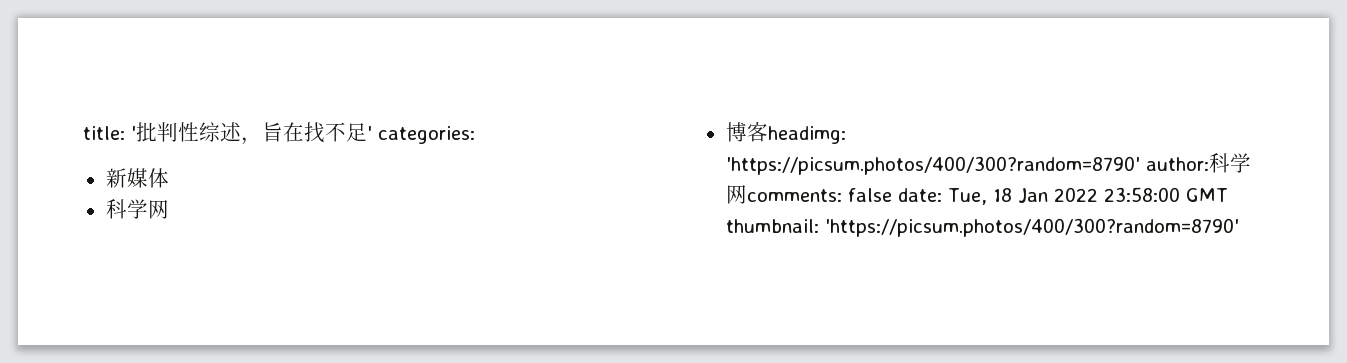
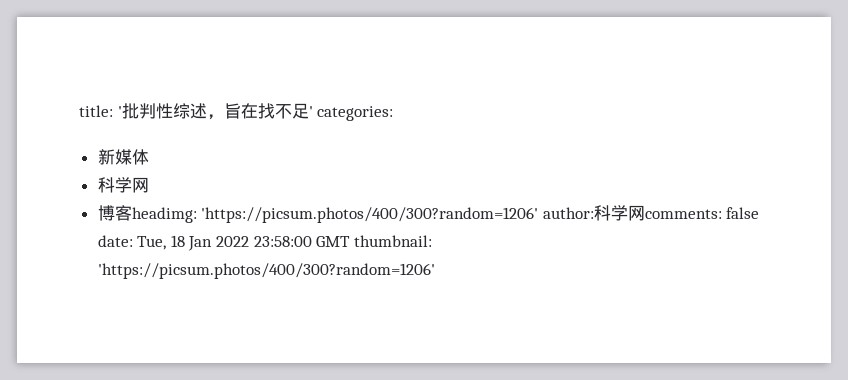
[725,156,1140,175] 'https://picsum.photos/400/300?random=8790' -> [201,207,539,223] 'https://picsum.photos/400/300?random=1206'
[824,218,1239,237] 'https://picsum.photos/400/300?random=8790' -> [97,263,435,279] 'https://picsum.photos/400/300?random=1206'

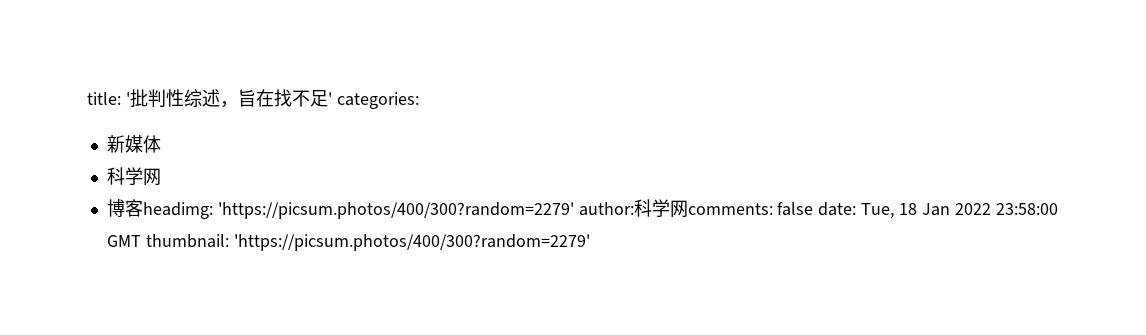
[201,207,539,223] 'https://picsum.photos/400/300?random=1206' -> [217,202,574,219] 'https://picsum.photos/400/300?random=2279'
[97,263,435,279] 'https://picsum.photos/400/300?random=1206' -> [233,234,590,251] 'https://picsum.photos/400/300?random=2279'

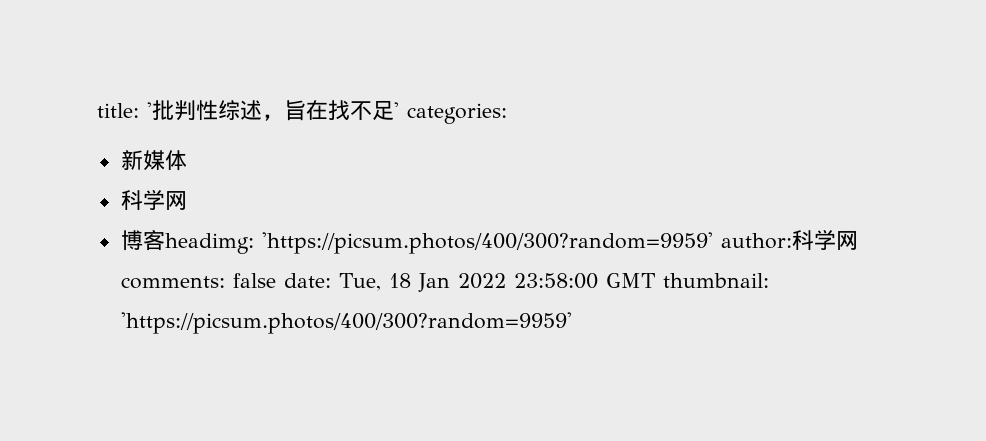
[217,202,574,219] 'https://picsum.photos/400/300?random=2279' -> [261,232,713,254] 'https://picsum.photos/400/300?random=9959'
[233,234,590,251] 'https://picsum.photos/400/300?random=2279' -> [120,312,572,334] 'https://picsum.photos/400/300?random=9959'

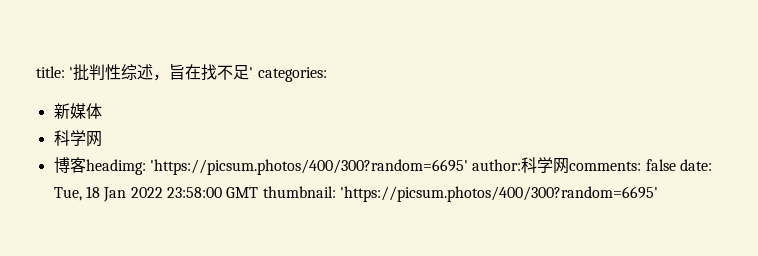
[261,232,713,254] 'https://picsum.photos/400/300?random=9959' -> [149,159,468,175] 'https://picsum.photos/400/300?random=6695'
[120,312,572,334] 'https://picsum.photos/400/300?random=9959' -> [339,186,658,202] 'https://picsum.photos/400/300?random=6695'

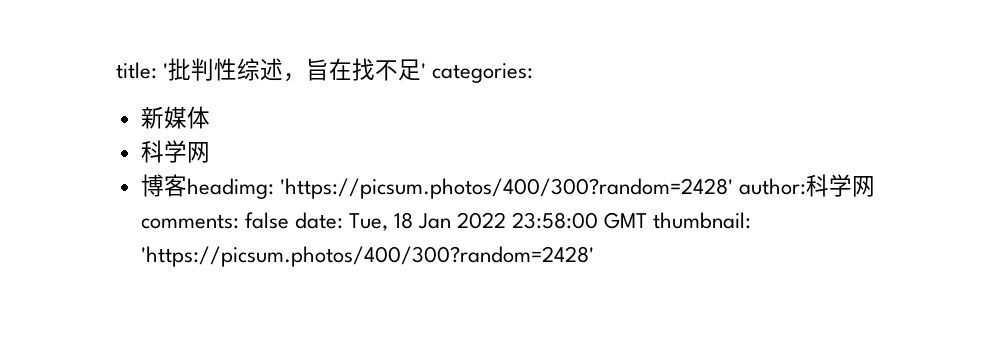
[149,159,468,175] 'https://picsum.photos/400/300?random=6695' -> [279,178,733,199] 'https://picsum.photos/400/300?random=2428'
[339,186,658,202] 'https://picsum.photos/400/300?random=6695' -> [140,246,594,267] 'https://picsum.photos/400/300?random=2428'

